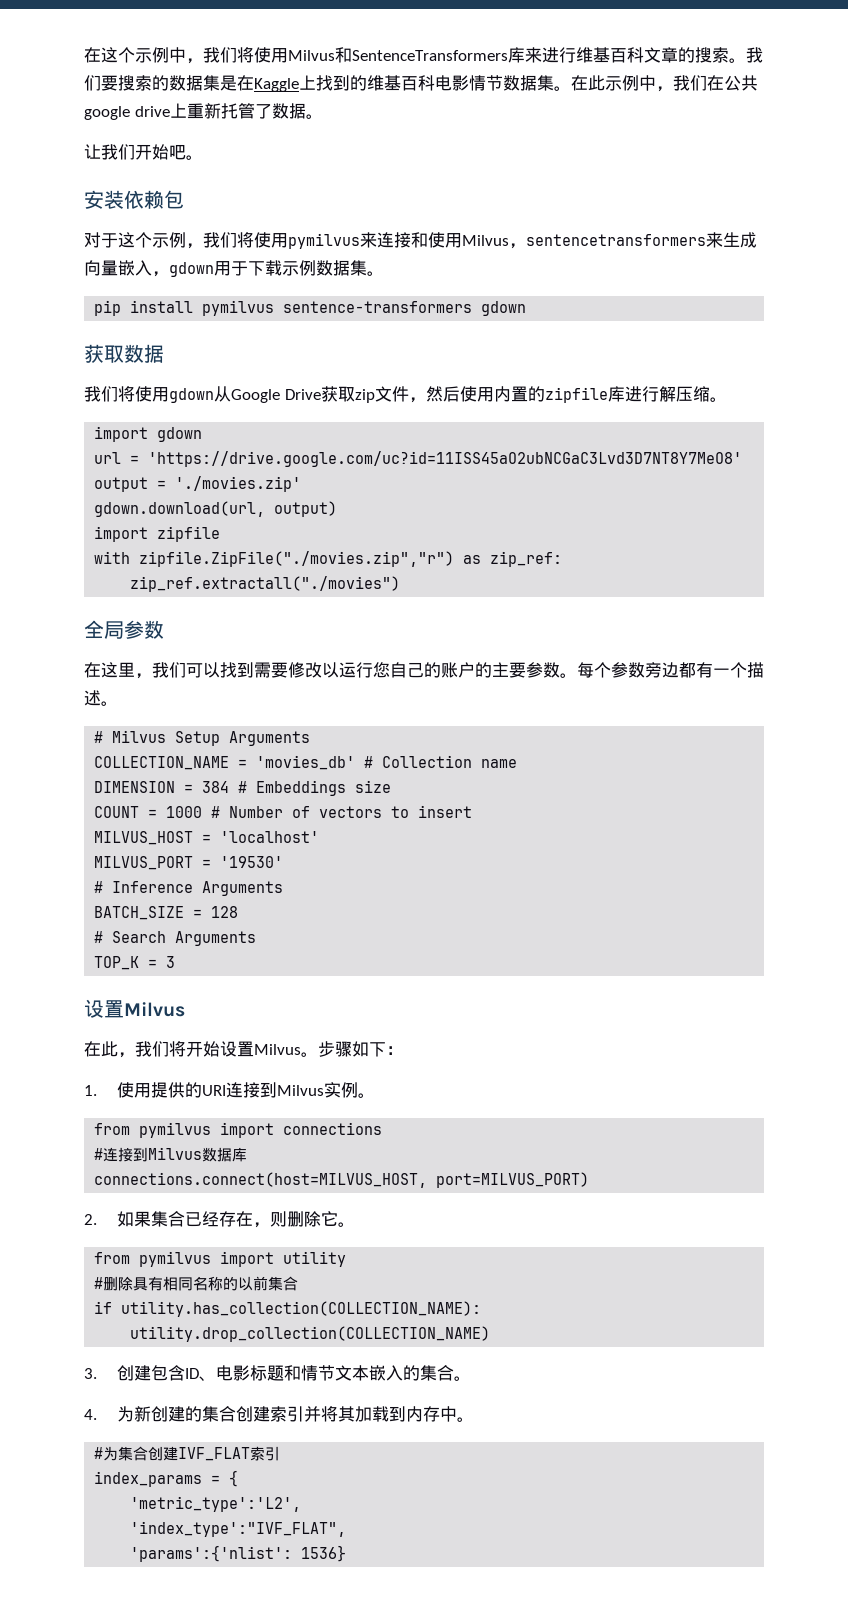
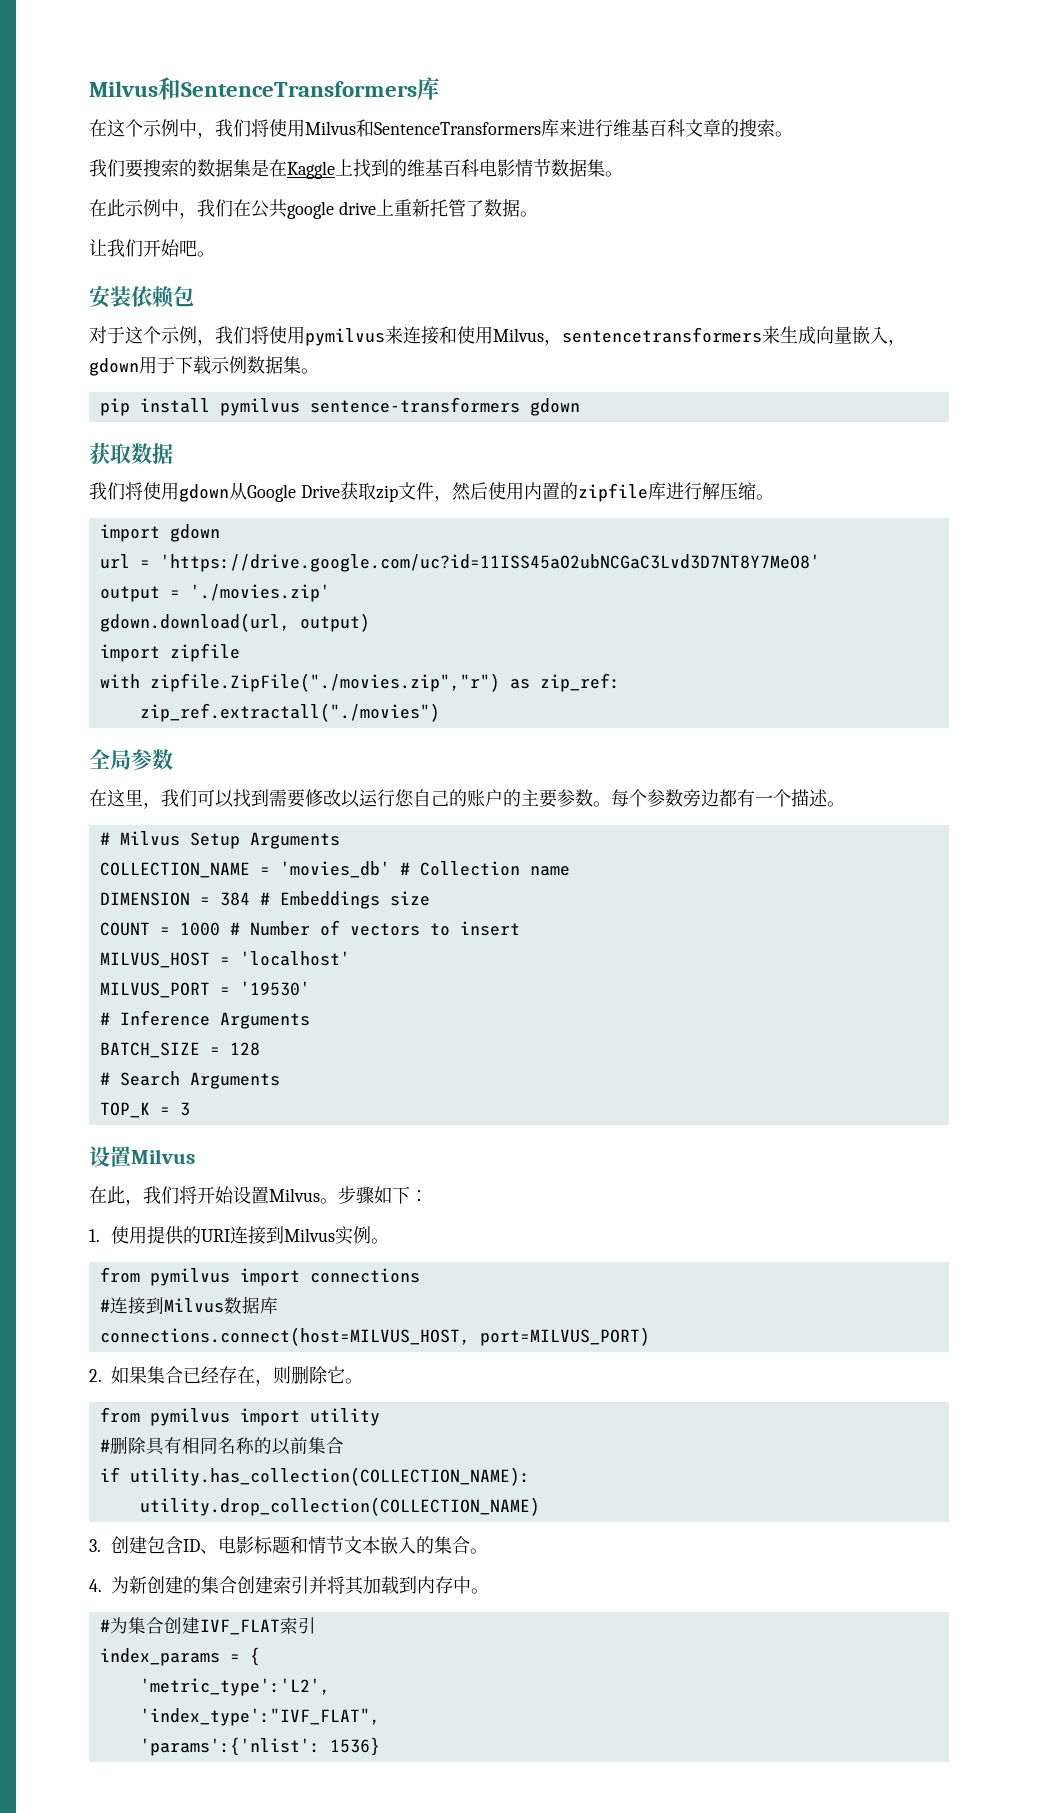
(84, 55) none -> [89,77,440,100] Milvus和SentenceTransformers库 //
(746, 60) none -> (793, 134) //
(571, 88) none -> (623, 174) //

